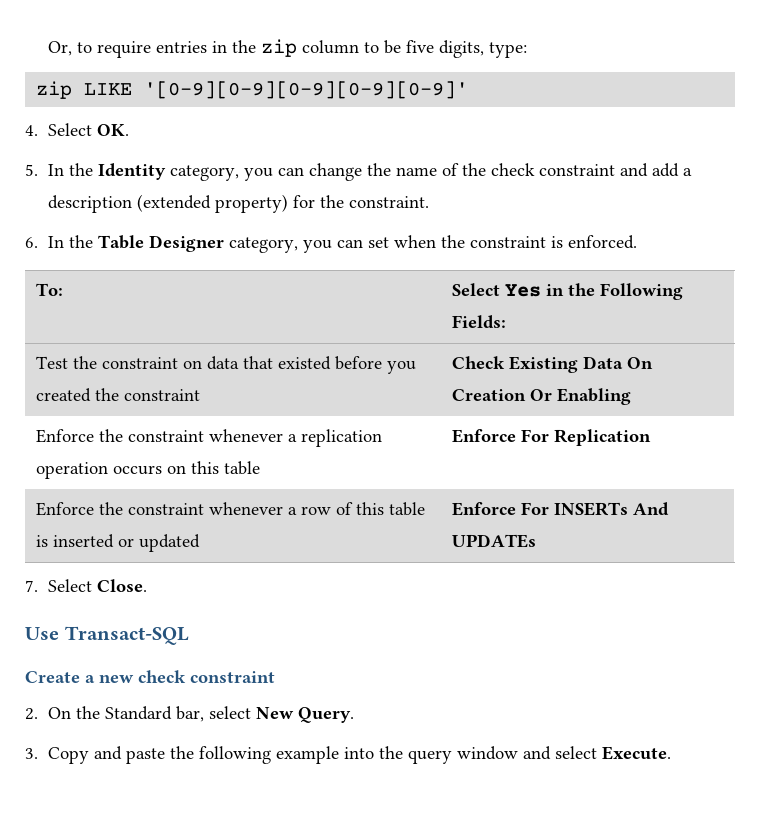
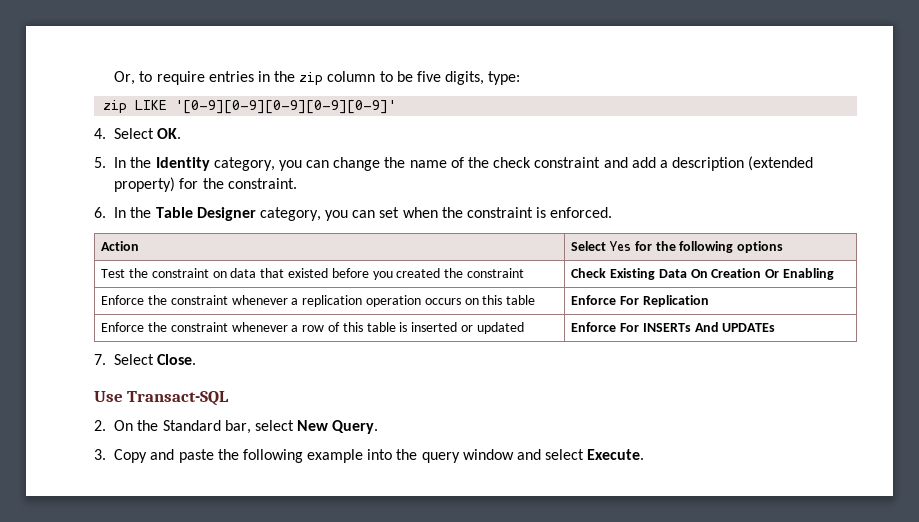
[35,283,63,296] To: -> [101,241,140,251] Action
[545,283,683,300] [451,315,506,329] in the Following Fields: -> [634,241,784,253] for the following options
[25,670,275,683] // Create a new check constraint -> (230, 398) none

